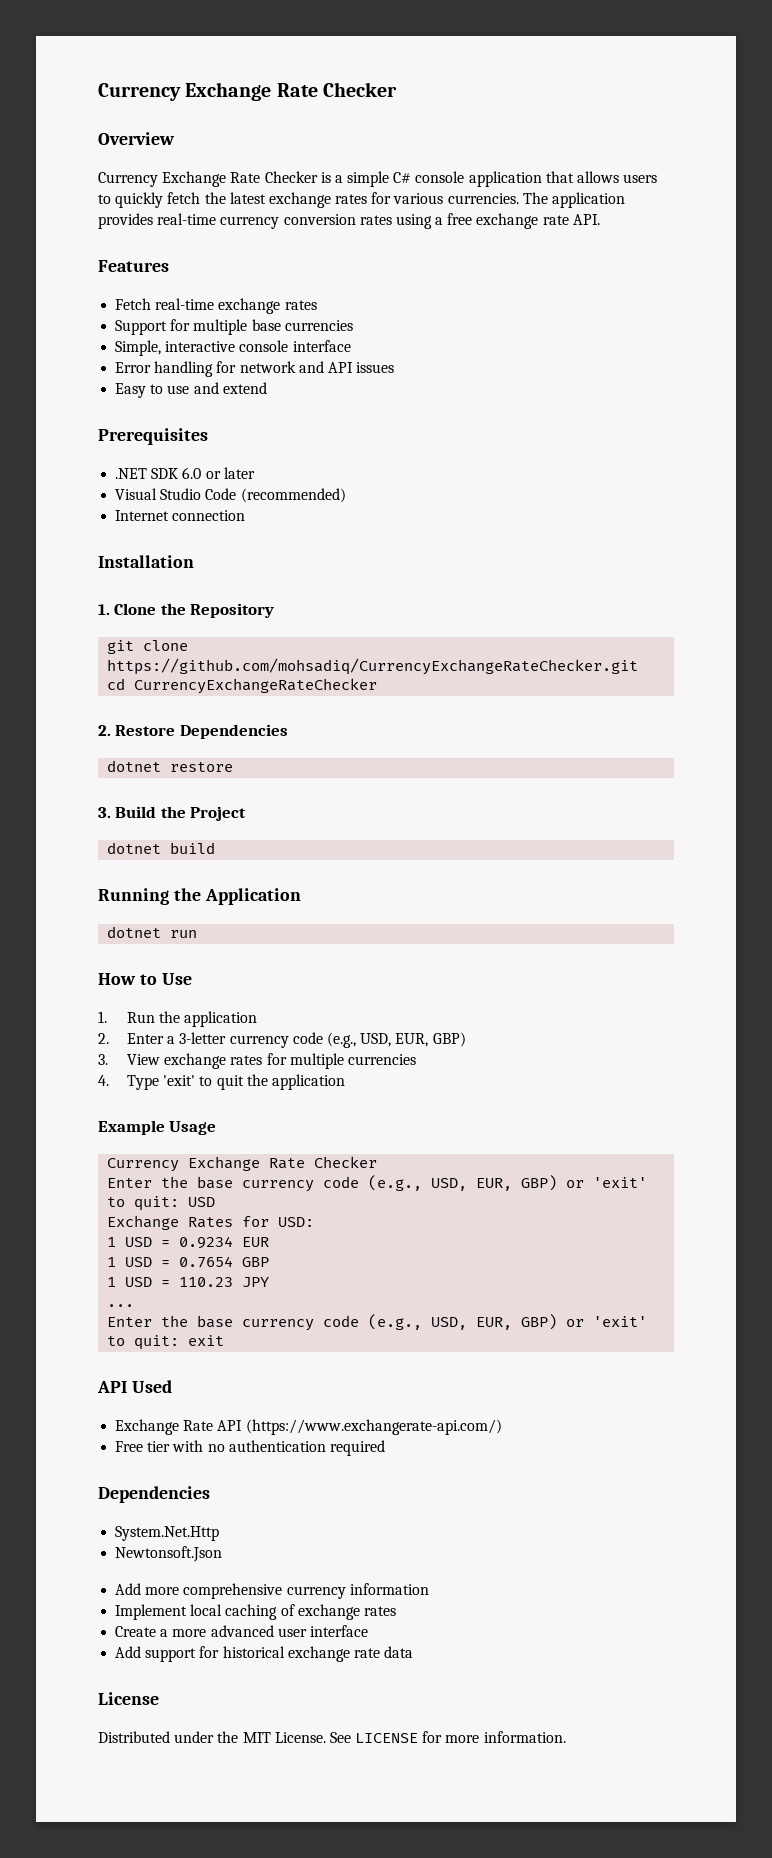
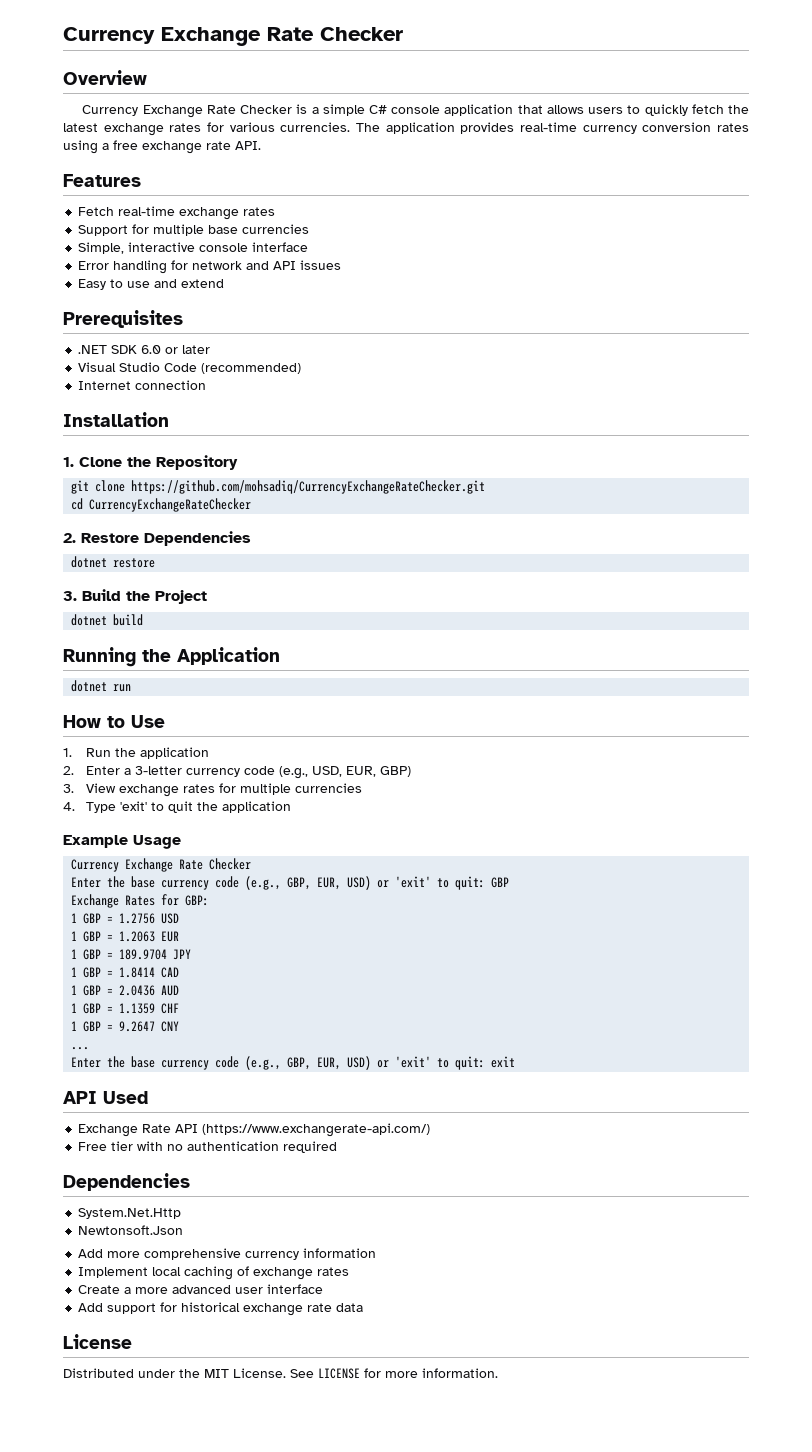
[431,1175,648,1191] [107,1196,216,1211] USD, EUR, GBP) or 'exit' to quit: USD -> [287,876,510,890] GBP, EUR, USD) or 'exit' to quit: GBP
[278,1217,315,1227] [107,1236,270,1249] [107,1256,270,1268] [107,1277,270,1287] USD: // 1 USD = 0.9234 EUR // 1 USD = 0.7654 GBP // 1 USD = 110.23 JPY -> [185,895,210,906] [71,913,180,924] [71,931,180,942] [71,949,192,960] [71,967,180,978] [71,985,180,996] [71,1003,180,1014] [71,1021,180,1032] GBP: // 1 GBP = 1.2756 USD // 1 GBP = 1.2063 EUR // 1 GBP = 189.9704 JPY // 1 GBP = 1.8414 CAD // 1 GBP = 2.0436 AUD // 1 GBP = 1.1359 CHF // 1 GBP = 9.2647 CNY
[431,1314,558,1330] USD, EUR, GBP) -> [287,1056,372,1070] GBP, EUR, USD)

